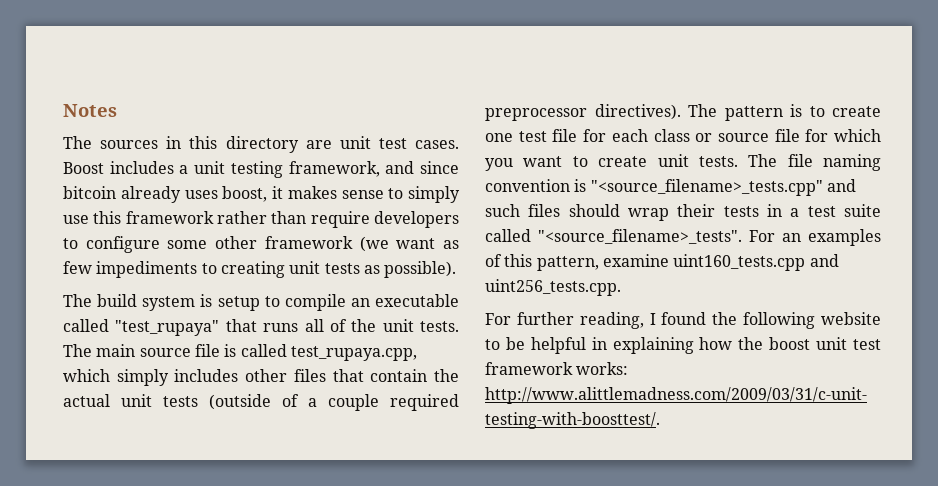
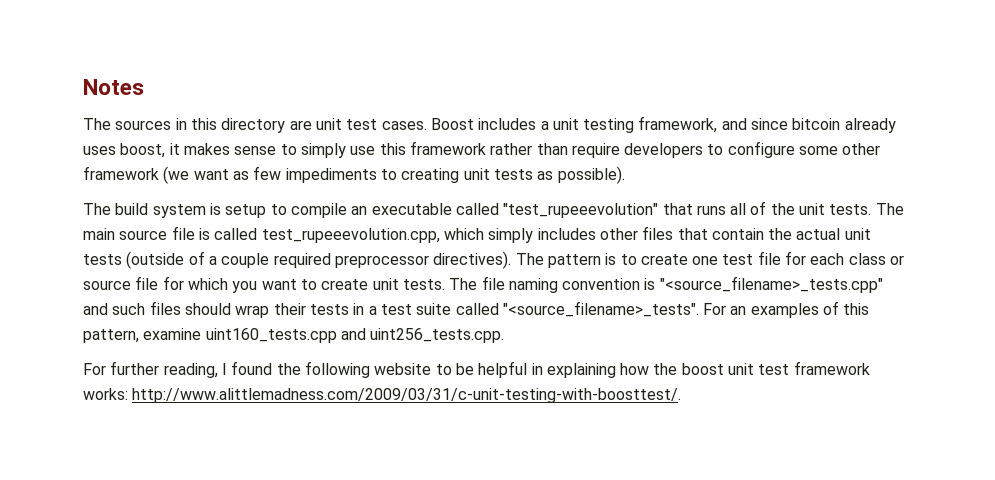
[115,320,220,336] "test_rupaya" -> [503,203,659,218] "test_rupeeevolution"
[290,346,417,361] test_rupaya.cpp, -> [261,228,440,243] test_rupeeevolution.cpp,

